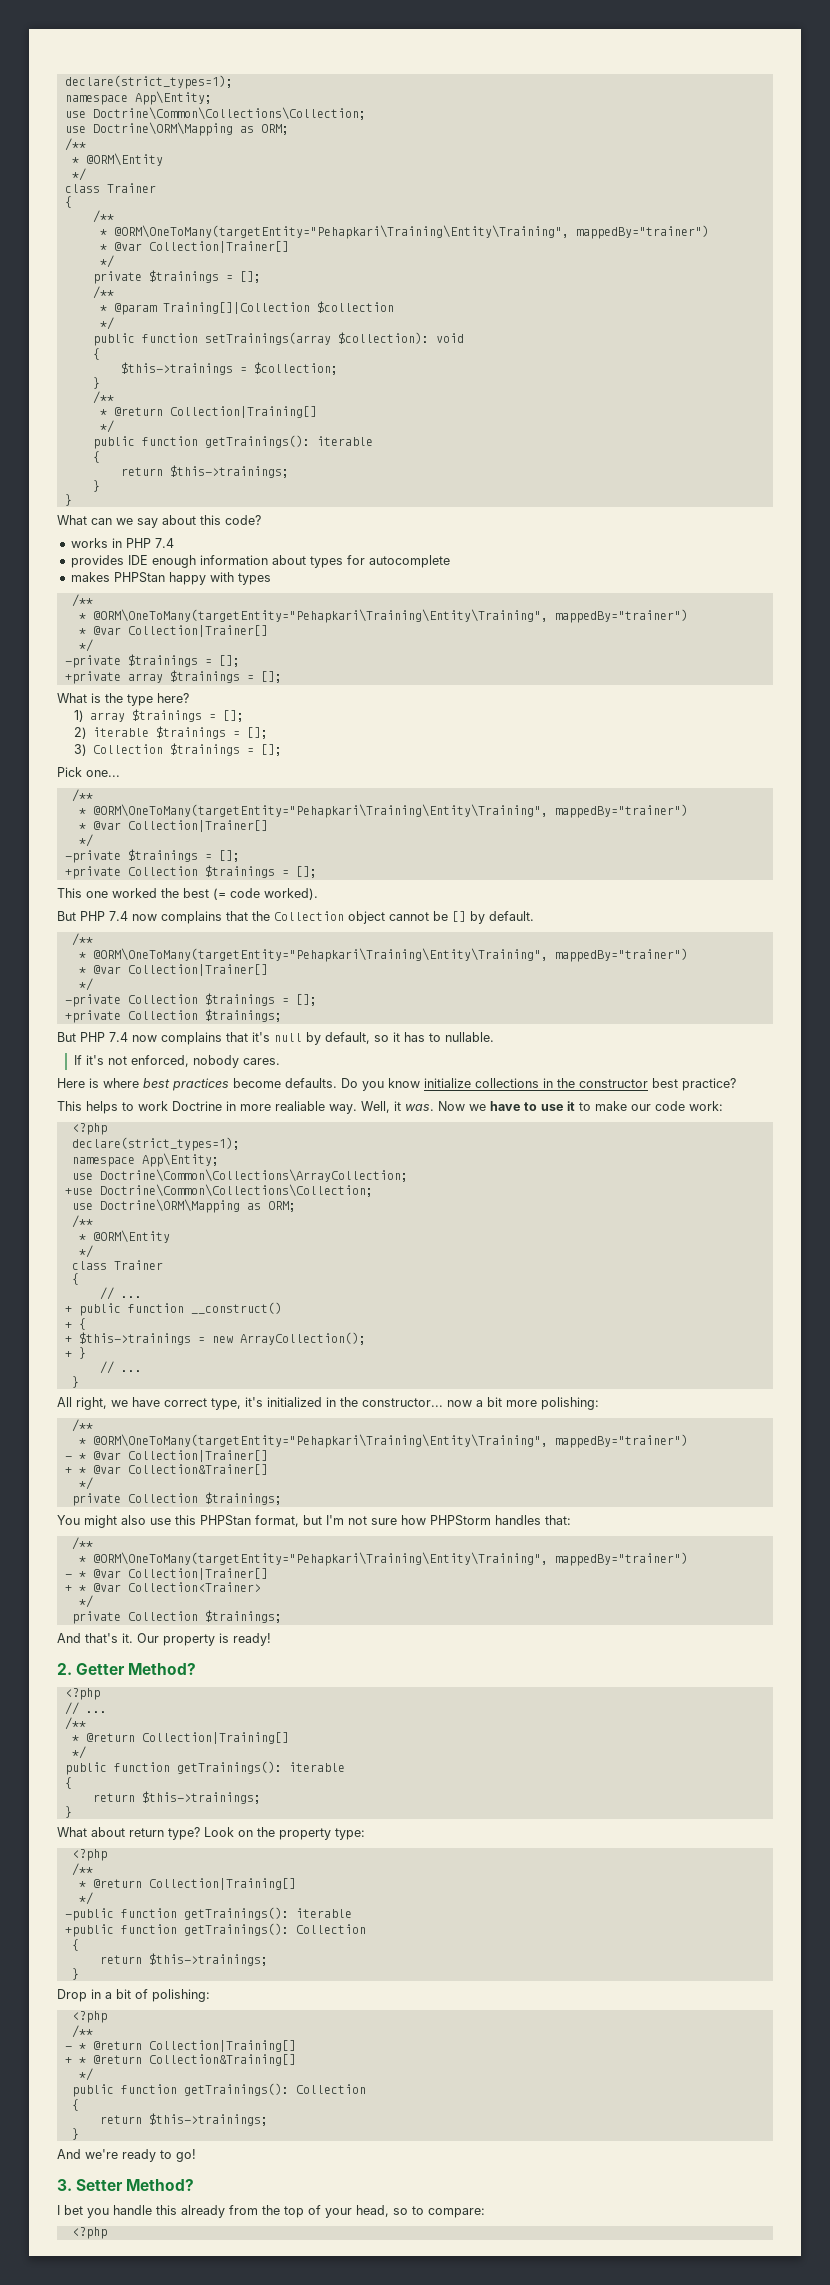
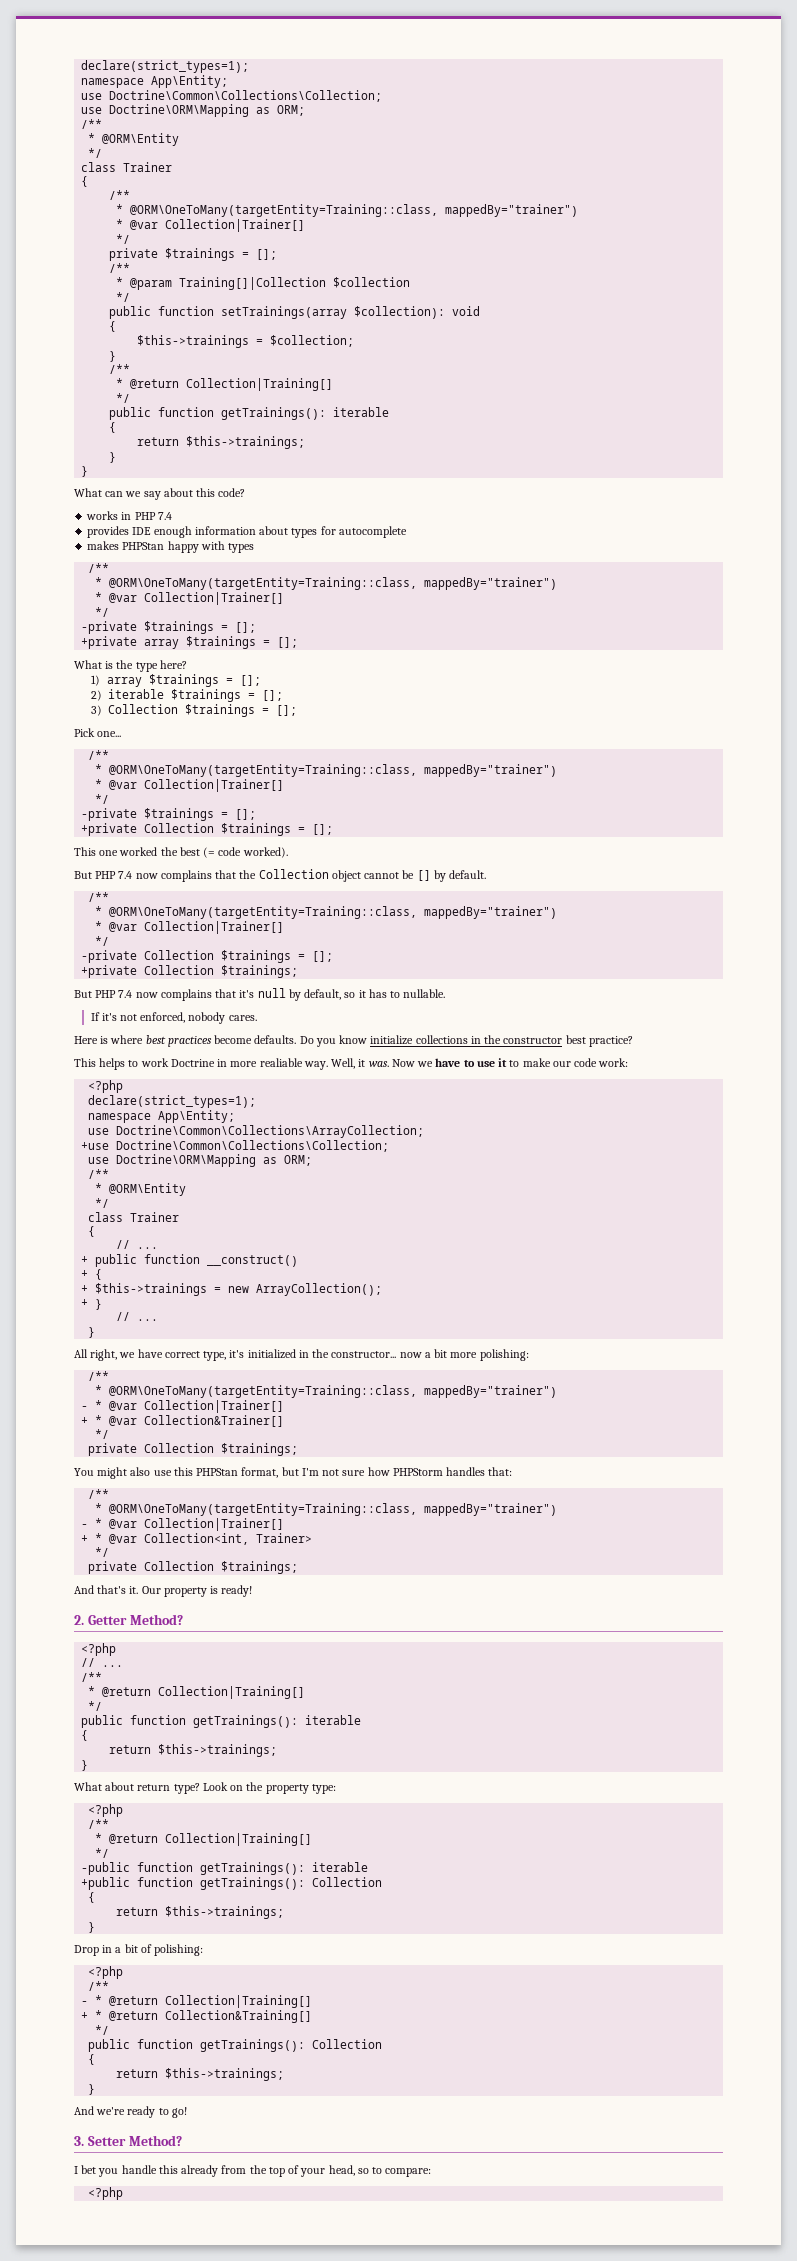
[113,225,569,239] @ORM\OneToMany(targetEntity="Pehapkari\Training\Entity\Training", -> [130,204,439,217] @ORM\OneToMany(targetEntity=Training::class,
[92,609,548,623] @ORM\OneToMany(targetEntity="Pehapkari\Training\Entity\Training", -> [109,577,418,590] @ORM\OneToMany(targetEntity=Training::class,
[92,804,548,818] @ORM\OneToMany(targetEntity="Pehapkari\Training\Entity\Training", -> [109,764,418,777] @ORM\OneToMany(targetEntity=Training::class,
[92,948,548,962] @ORM\OneToMany(targetEntity="Pehapkari\Training\Entity\Training", -> [109,906,418,919] @ORM\OneToMany(targetEntity=Training::class,
[92,1434,548,1448] @ORM\OneToMany(targetEntity="Pehapkari\Training\Entity\Training", -> [109,1385,418,1398] @ORM\OneToMany(targetEntity=Training::class,
[92,1552,688,1566] [64,1568,268,1580] [64,1582,261,1592] @ORM\OneToMany(targetEntity="Pehapkari\Training\Entity\Training", mappedBy="trainer") // - * @var Collection|Trainer[] // + * @var Collection<Trainer> -> [109,1503,558,1516] [81,1518,285,1531] [81,1533,313,1545] @ORM\OneToMany(targetEntity=Training::class, mappedBy="trainer") // - * @var Collection|Trainer[] // + * @var Collection<int, Trainer>

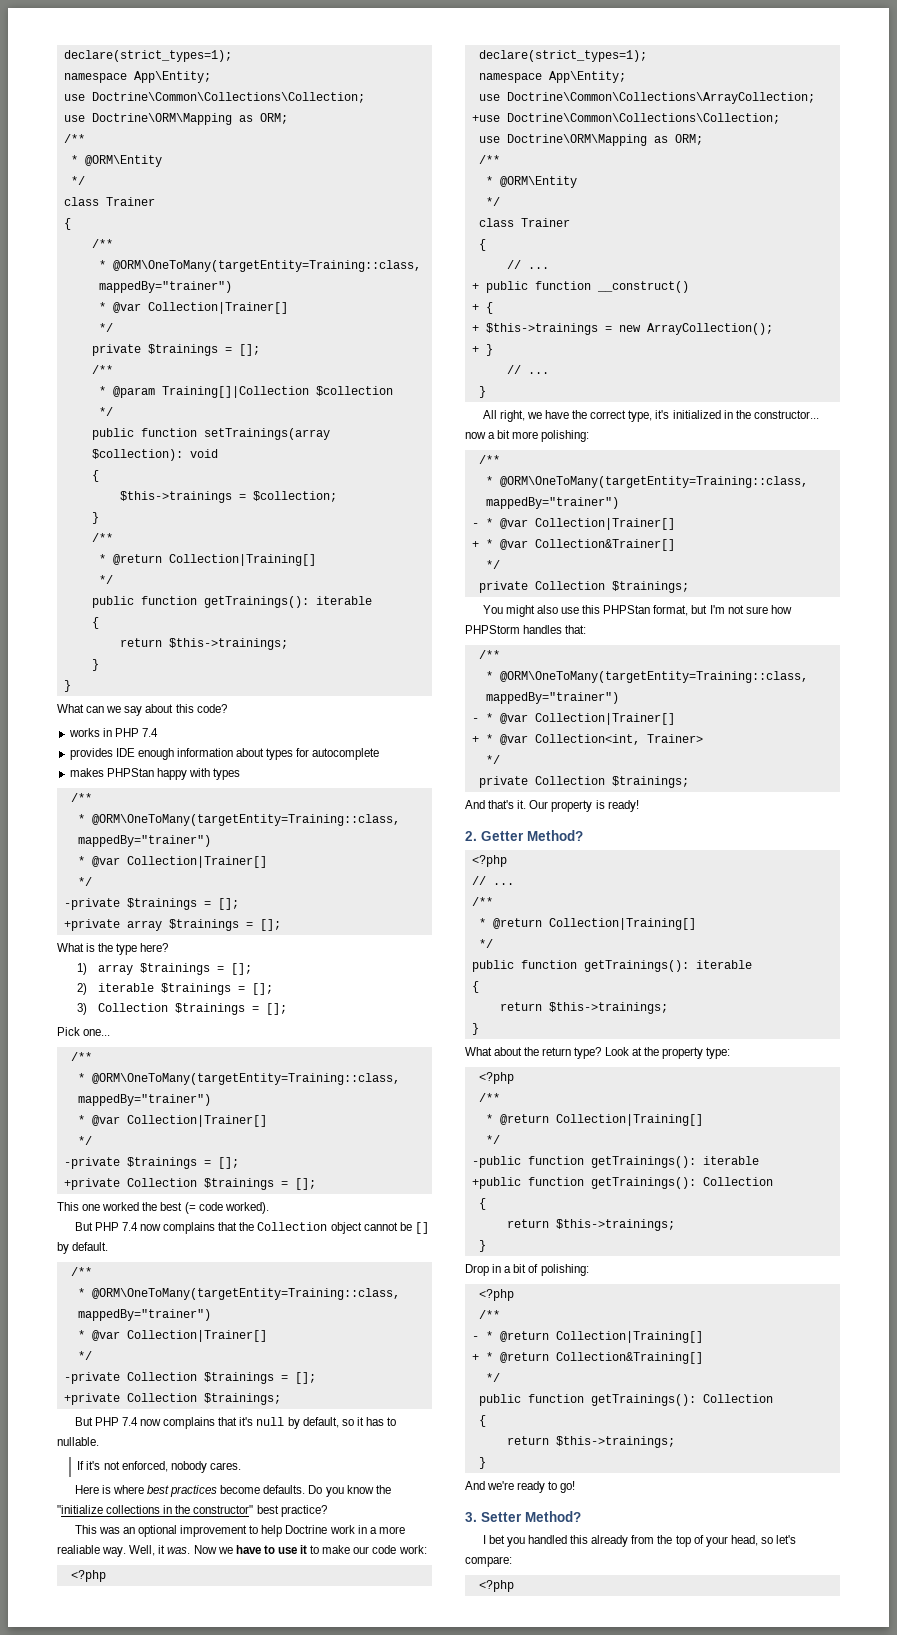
[370,1035,414,1045] initialize -> [375,1485,391,1494] [57,1505,103,1514] the "initialize
[503,1037,563,1044] constructor -> [193,1505,254,1514] constructor"
[99,1058,228,1070] helps to work Doctrine in -> [98,1525,377,1537] was an optional improvement to help Doctrine work in a
(163, 1353) none -> [572,410,588,419] the
(135, 1786) none -> [524,1047,540,1056] the
[230,1785,244,1791] on -> [631,1047,642,1056] at
[121,2165,157,2174] handle -> [527,1535,567,1544] handled
[372,2167,383,2174] to -> [776,1535,797,1544] let's

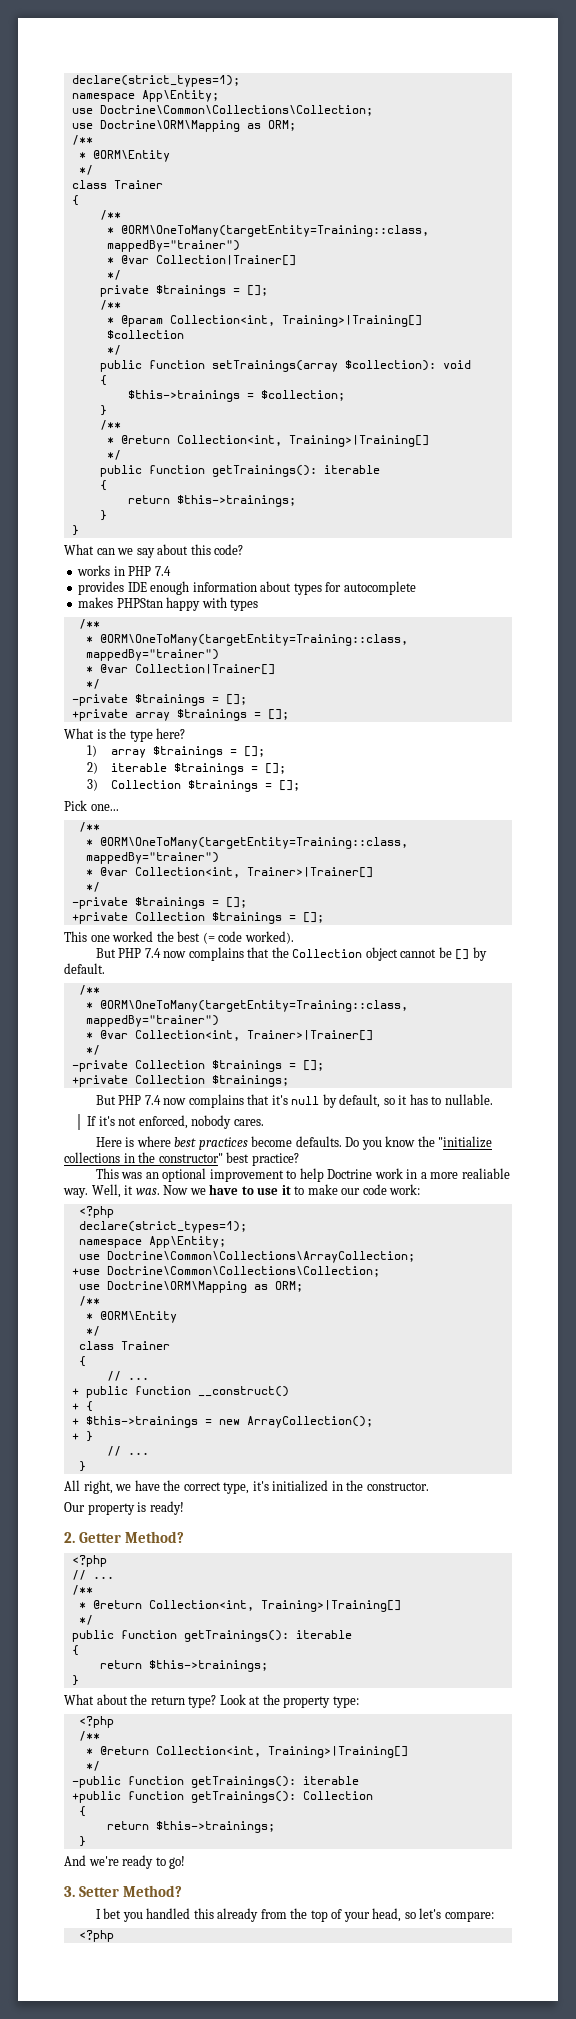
[161,386,309,398] Training[]|Collection -> [169,315,422,327] Collection<int, Training>|Training[]
[168,554,316,566] Collection|Training[] -> [176,435,429,447] Collection<int, Training>|Training[]
[126,1115,267,1127] Collection|Trainer[] -> [134,867,373,878] Collection<int, Trainer>|Trainer[]
[126,1330,267,1342] Collection|Trainer[] -> [134,1030,373,1041] Collection<int, Trainer>|Trainer[]
[753,410,819,419] [465,430,590,442] [478,455,500,464] [485,476,808,488] [485,497,619,509] [471,518,675,530] [471,539,675,551] [485,560,500,569] [478,581,689,593] [482,605,792,617] [465,625,587,634] [478,650,500,659] [485,671,808,683] [485,692,619,704] [471,713,675,725] [471,734,703,745] [485,755,500,764] [478,776,689,788] [465,800,527,809] constructor... now a bit more polishing: // /** // * @ORM\OneToMany(targetEntity=Training::class, mappedBy="trainer") // - * @var Collection|Trainer[] // + * @var Collection&Trainer[] // */ // private Collection $trainings; // You might also use this PHPStan format, but I'm not sure how PHPStorm handles that: // /** // * @ORM\OneToMany(targetEntity=Training::class, mappedBy="trainer") // - * @var Collection|Trainer[] // + * @var Collection<int, Trainer> // */ // private Collection $trainings; // And that's it. -> [366,1482,429,1491] constructor. //
[548,918,696,930] Collection|Training[] -> [148,1600,401,1612] Collection<int, Training>|Training[]
[555,1114,703,1126] Collection|Training[] -> [155,1746,408,1758] Collection<int, Training>|Training[]
[465,1264,589,1276] [478,1289,514,1301] [478,1310,500,1319] [471,1331,703,1343] [471,1352,703,1364] [485,1373,500,1382] [478,1394,773,1406] [478,1415,486,1427] [506,1436,675,1448] [478,1457,486,1469] // Drop in a bit of polishing: // <?php // /** // - * @return Collection|Training[] // + * @return Collection&Training[] // */ // public function getTrainings(): Collection // { // return $this->trainings; // } -> (86, 1841) none

